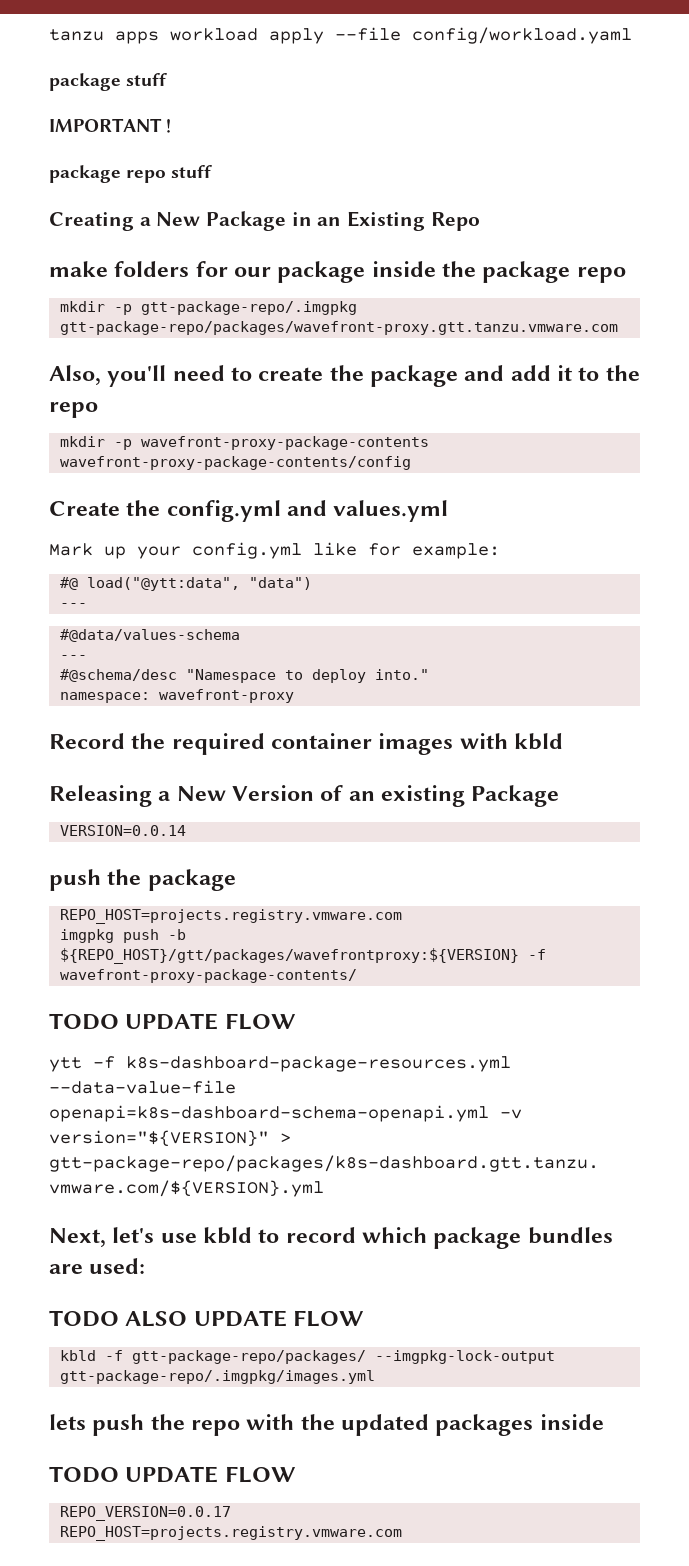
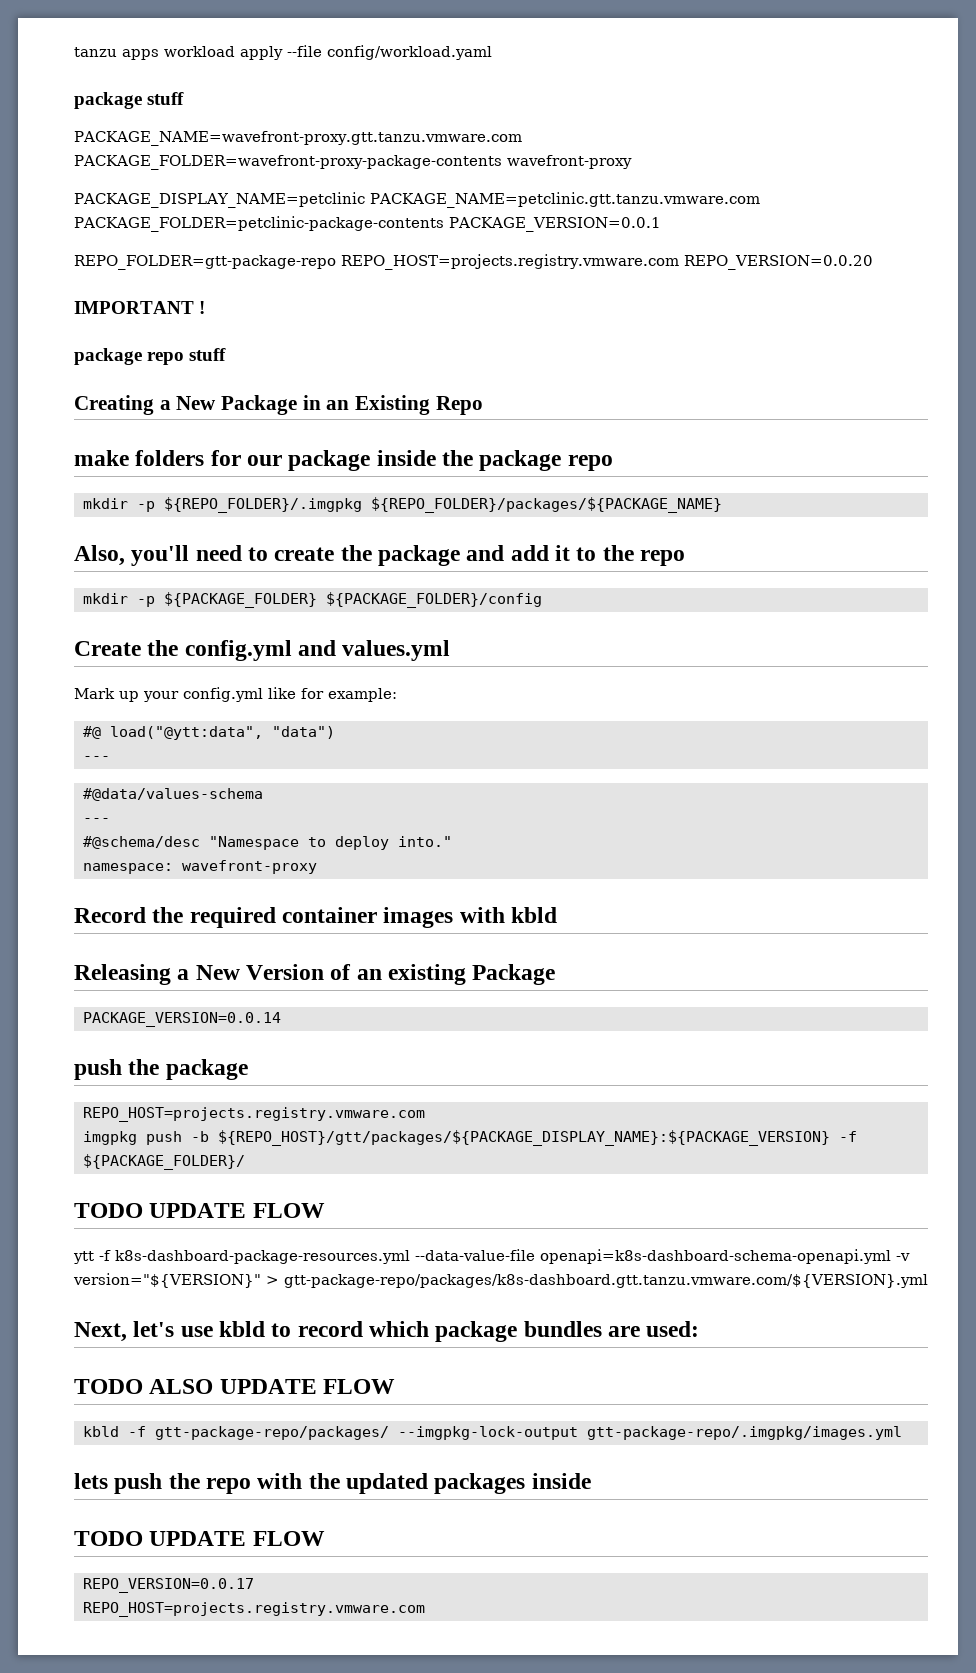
(168, 79) none -> [74,131,522,146] [74,155,632,170] [74,192,760,208] [74,216,661,232] [74,254,873,270] // PACKAGE_NAME=wavefront-proxy.gtt.tanzu.vmware.com PACKAGE_FOLDER=wavefront-proxy-package-contents wavefront-proxy // PACKAGE_DISPLAY_NAME=petclinic PACKAGE_NAME=petclinic.gtt.tanzu.vmware.com PACKAGE_FOLDER=petclinic-package-contents PACKAGE_VERSION=0.0.1 // REPO_FOLDER=gtt-package-repo REPO_HOST=projects.registry.vmware.com REPO_VERSION=0.0.20
[141,301,358,315] [60,321,619,335] gtt-package-repo/.imgpkg gtt-package-repo/packages/wavefront-proxy.gtt.tanzu.vmware.com -> [164,497,722,513] ${REPO_FOLDER}/.imgpkg ${REPO_FOLDER}/packages/${PACKAGE_NAME}
[141,436,430,450] [60,456,412,470] wavefront-proxy-package-contents wavefront-proxy-package-contents/config -> [164,592,542,608] ${PACKAGE_FOLDER} ${PACKAGE_FOLDER}/config
[60,825,187,836] VERSION=0.0.14 -> [83,1012,281,1027] PACKAGE_VERSION=0.0.14
[60,948,547,964] [60,969,358,983] ${REPO_HOST}/gtt/packages/wavefrontproxy:${VERSION} -f wavefront-proxy-package-contents/ -> [218,1130,857,1146] [83,1154,245,1170] ${REPO_HOST}/gtt/packages/${PACKAGE_DISPLAY_NAME}:${PACKAGE_VERSION} -f ${PACKAGE_FOLDER}/

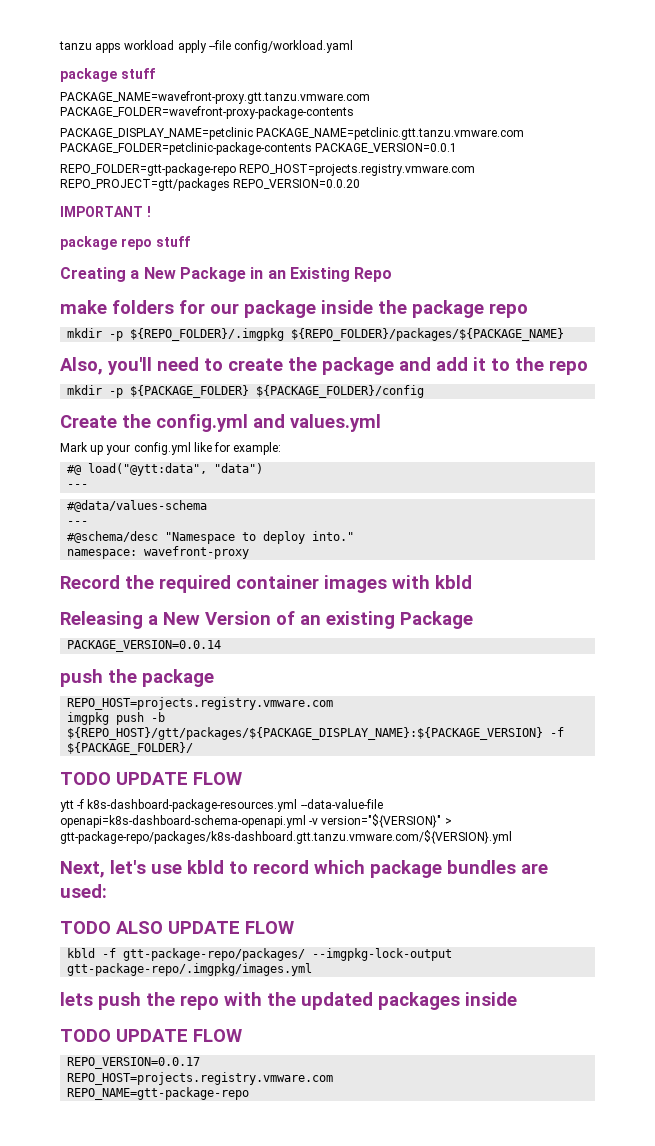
[506,155,632,169] wavefront-proxy -> (354, 112) none
(679, 262) none -> [60,178,230,191] REPO_PROJECT=gtt/packages
(425, 1609) none -> [67,1087,250,1100] // REPO_NAME=gtt-package-repo

